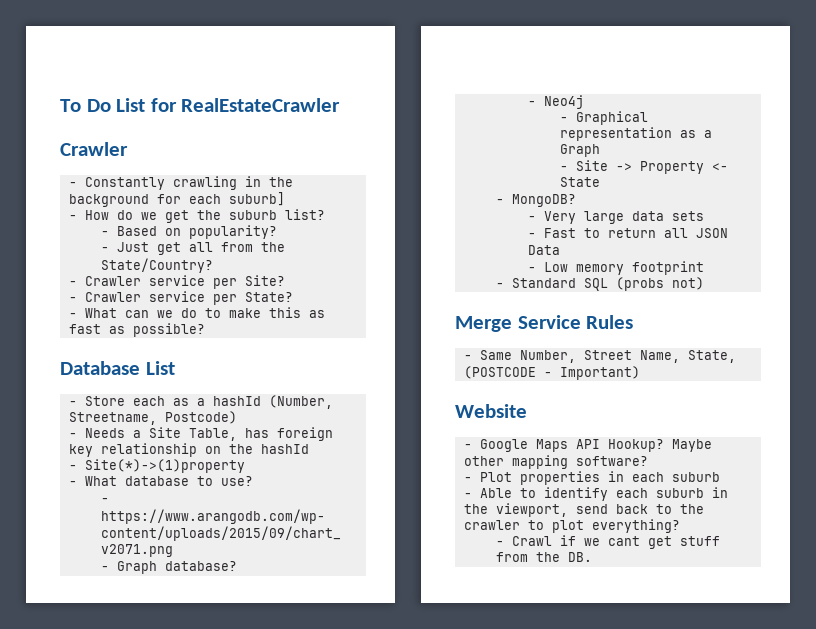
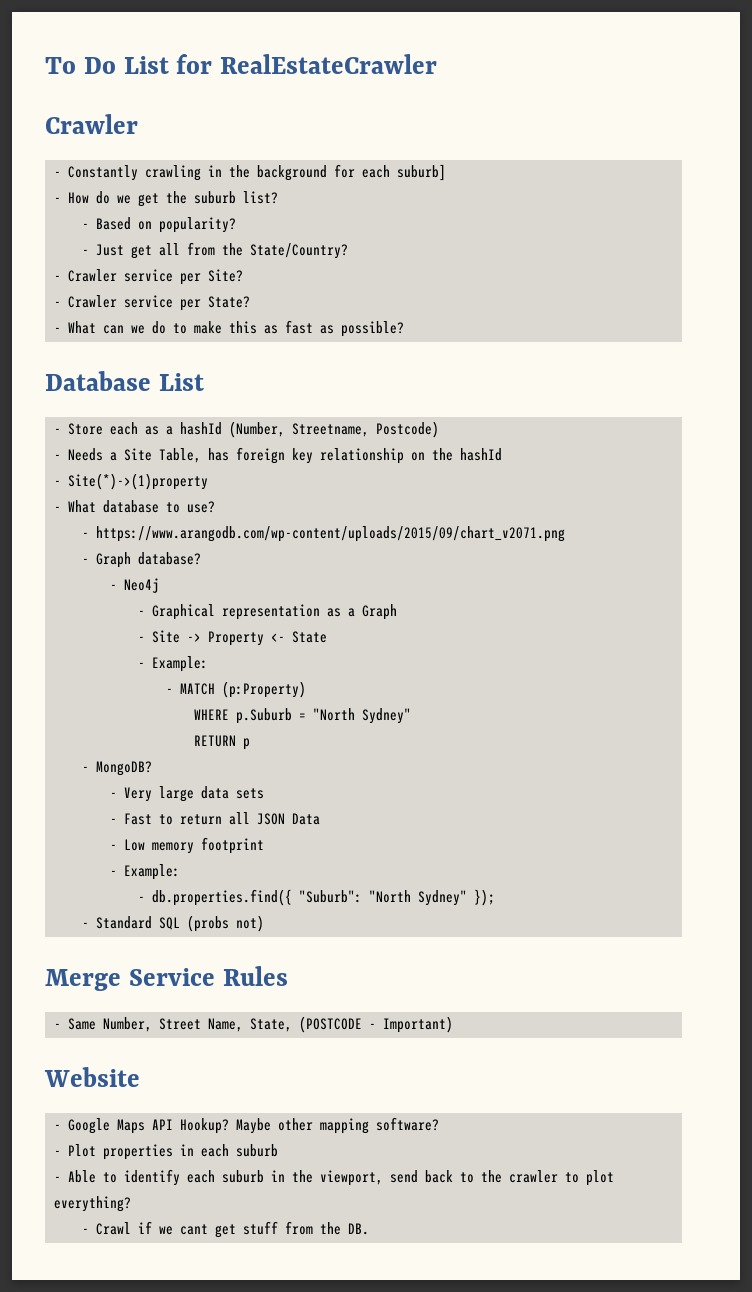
(600, 182) none -> [137,656,208,672] [165,681,306,698] [193,708,411,724] [193,735,250,750] // - Example: // - MATCH (p:Property) // WHERE p.Suburb = "North Sydney" // RETURN p
(704, 268) none -> [109,864,180,880] [137,889,495,906] // - Example: // - db.properties.find({ "Suburb": "North Sydney" });

